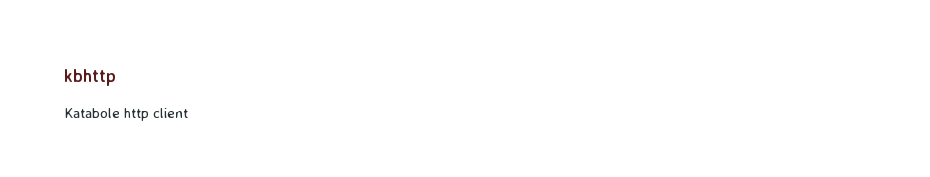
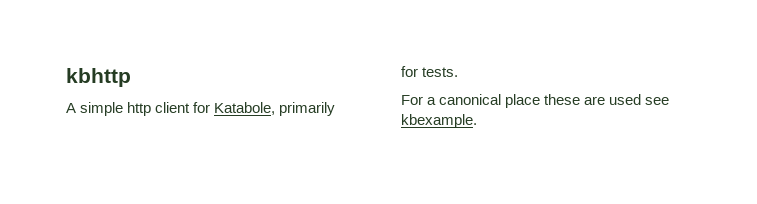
[64,108,188,121] Katabole http client -> [66,102,336,116] [401,66,459,77] [401,94,670,108] [401,114,477,128] A simple http client for Katabole, primarily for tests. // For a canonical place these are used see kbexample.

